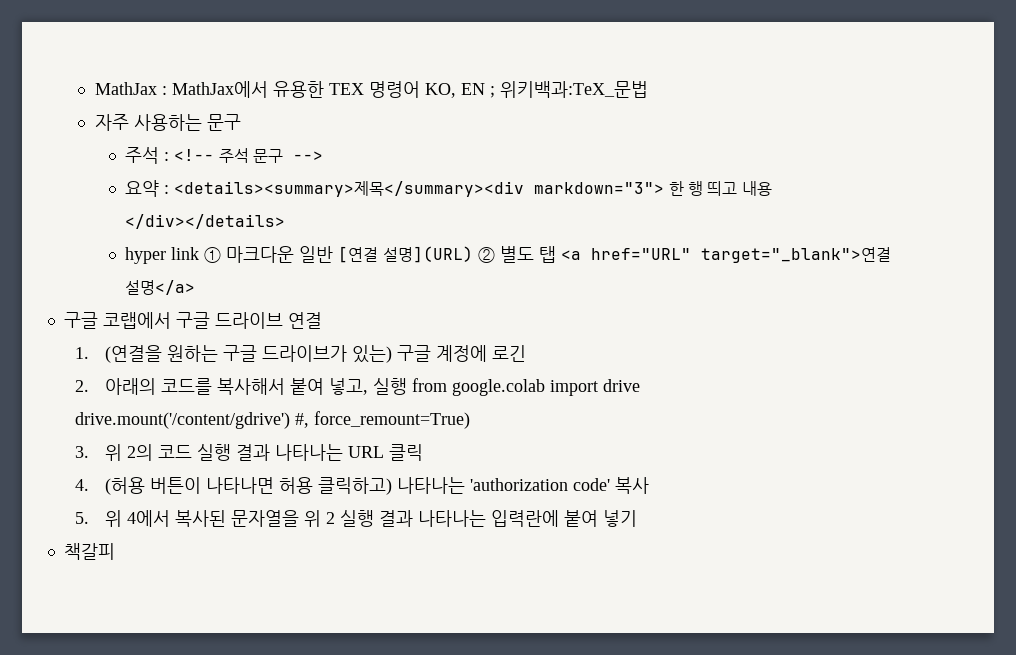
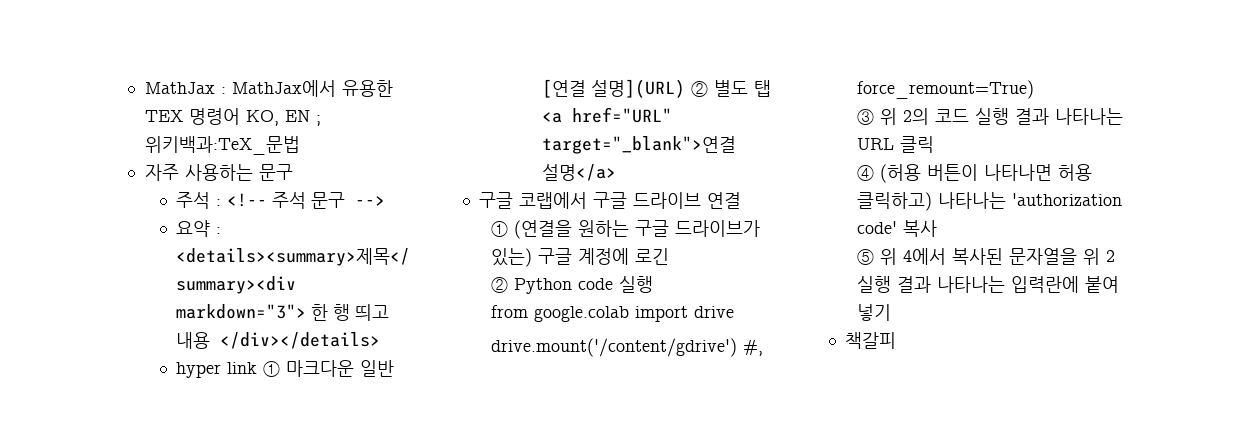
[74,347,89,359] 1. -> [490,221,508,237] ①
[74,378,408,395] 2. 아래의 코드를 복사해서 붙여 넣고, 실행 -> [490,276,653,294] ② Python code 실행 //
[74,446,89,458] 3. -> [856,109,874,125] ③
[74,479,89,491] 4. -> [856,165,874,181] ④
[74,512,89,524] 5. -> [856,249,874,265] ⑤

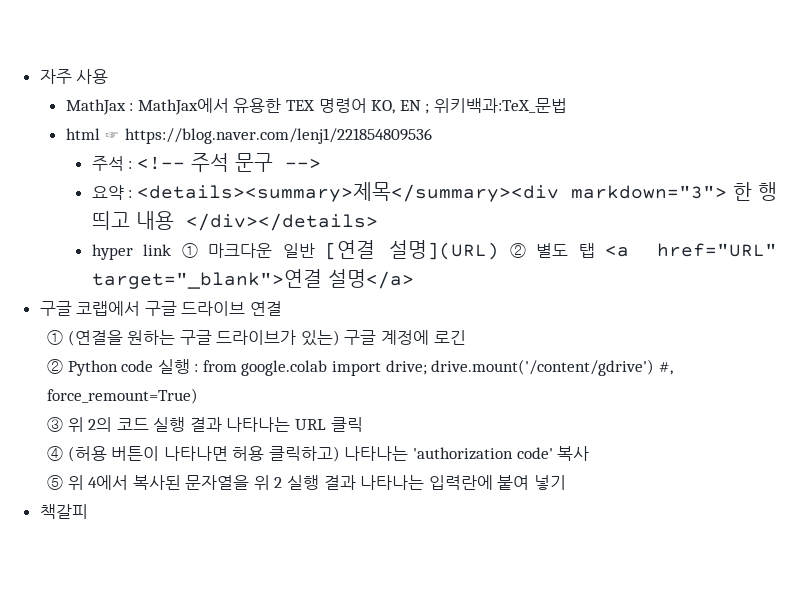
(144, 88) none -> [39,69,109,84] 자주 사용 //
[144,164,293,181] 자주 사용하는 문구 -> [65,128,432,144] html ☞ https://blog.naver.com/lenj1/221854809536
(653, 284) // -> [194,364,199,372] :
[693,306,734,318] drive // -> [385,360,427,375] drive;

